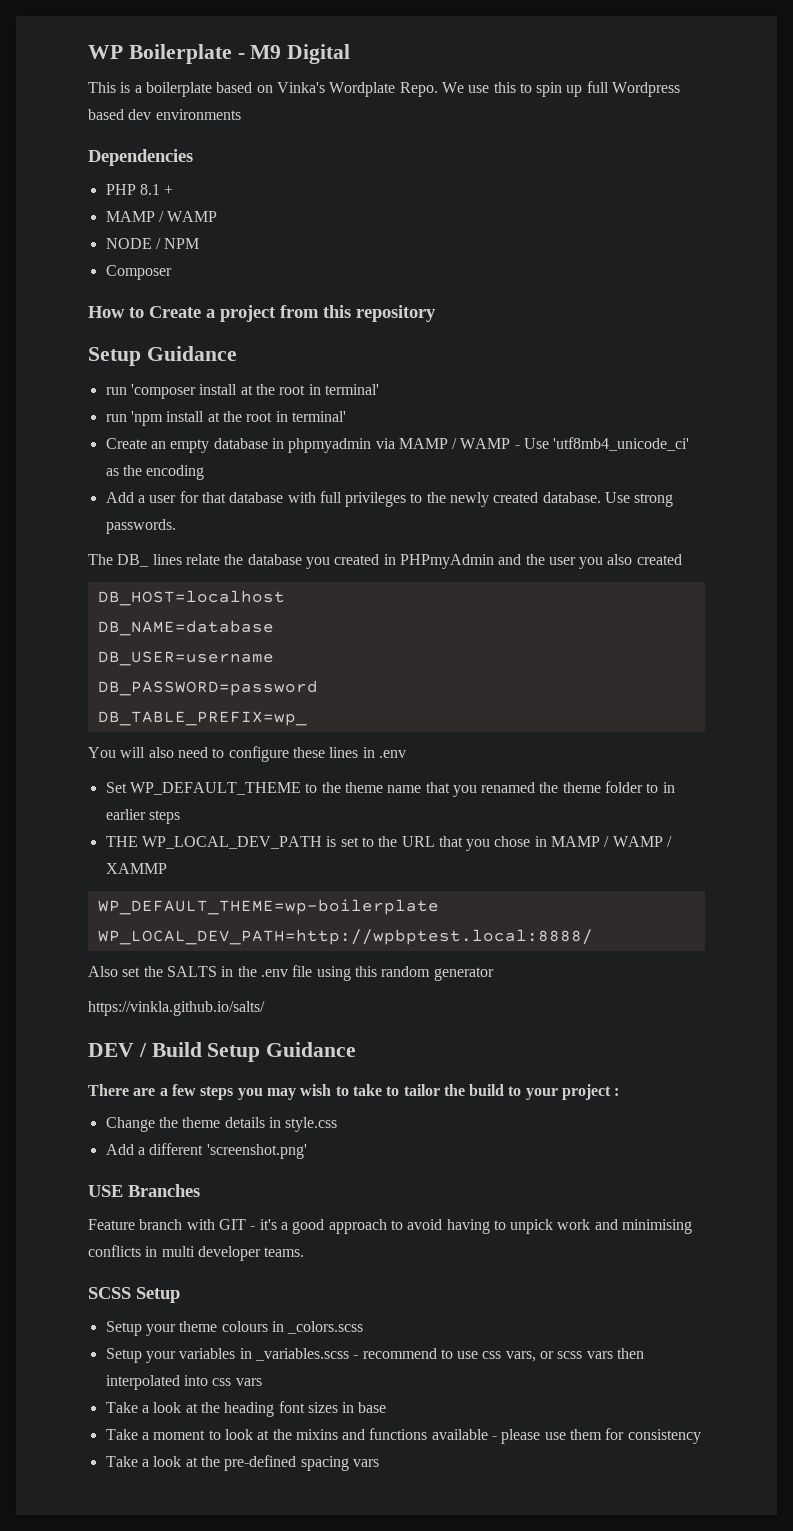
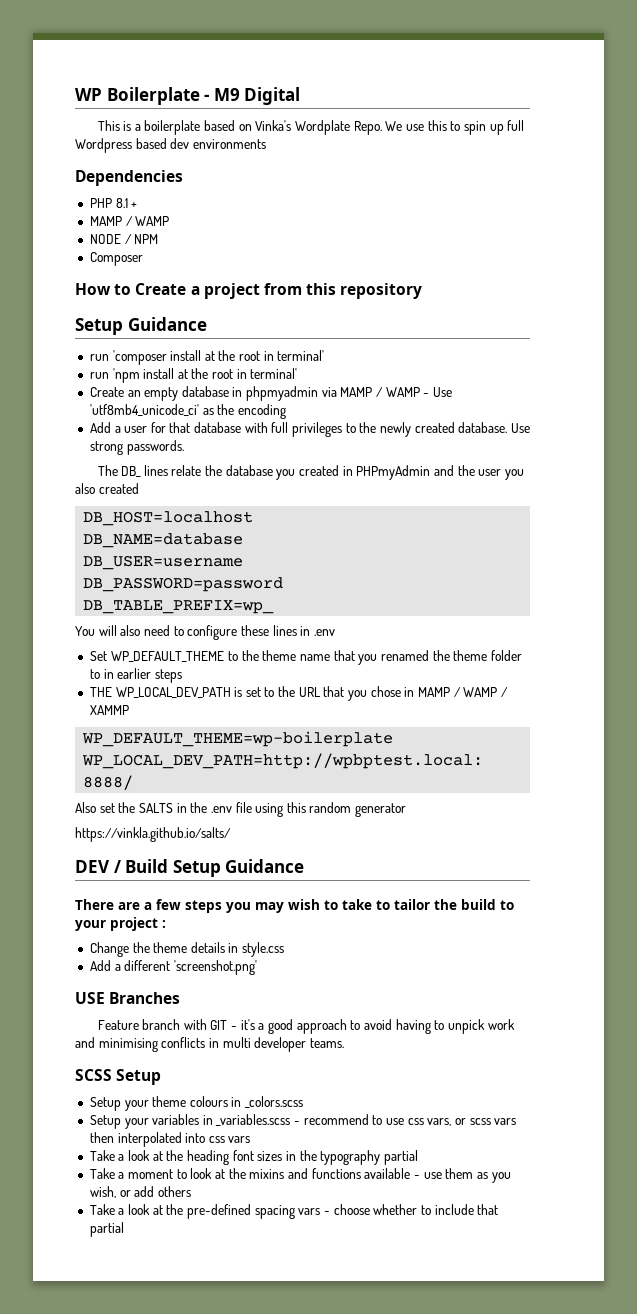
[358,1402,387,1413] base -> [299,1150,418,1165] the typography partial
[501,1429,541,1444] please -> (420, 1177) none
[605,1428,701,1444] for consistency -> [476,1172,511,1183] [89,1186,191,1198] as you wish, or add others
(379, 1463) none -> [323,1204,499,1215] [89,1222,124,1237] - choose whether to include that partial

